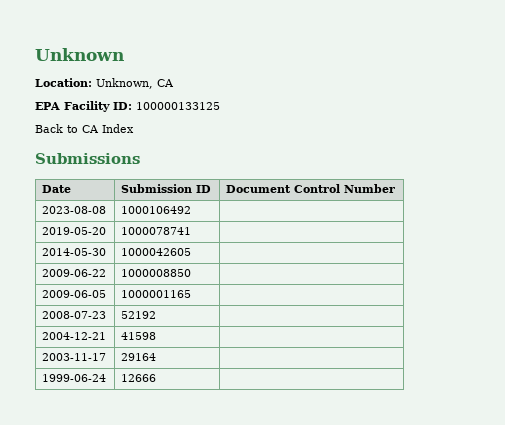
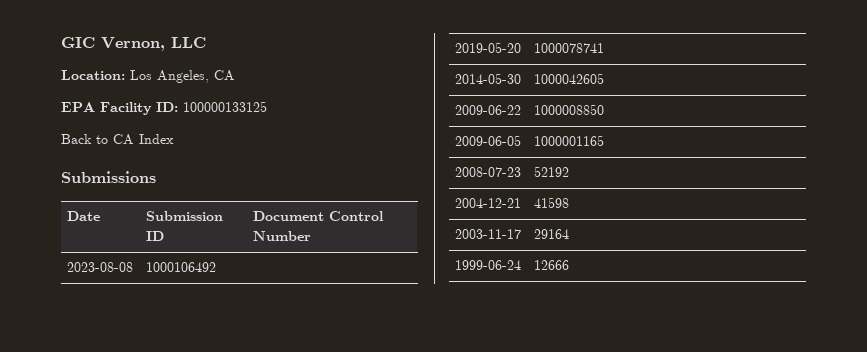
[35,48,124,61] Unknown -> [61,37,206,51] GIC Vernon, LLC
[96,78,153,89] Unknown, -> [130,70,209,83] Los Angeles,

